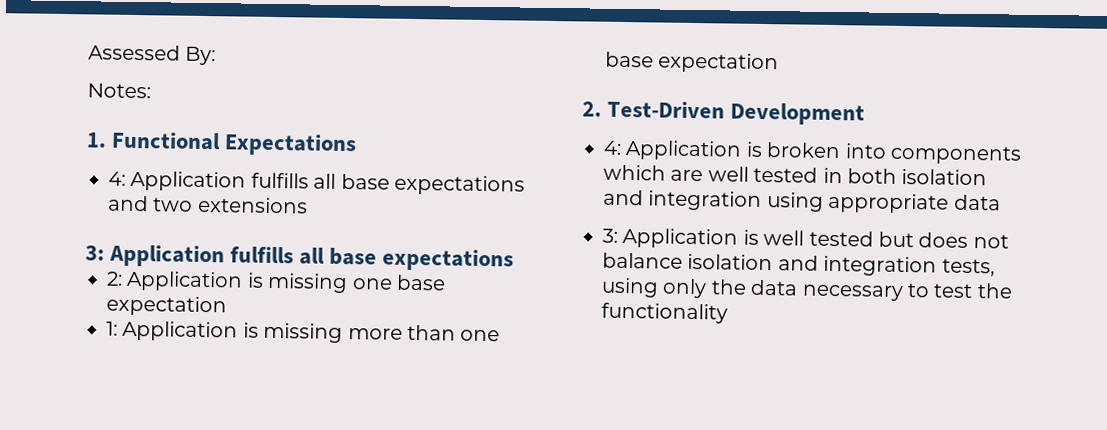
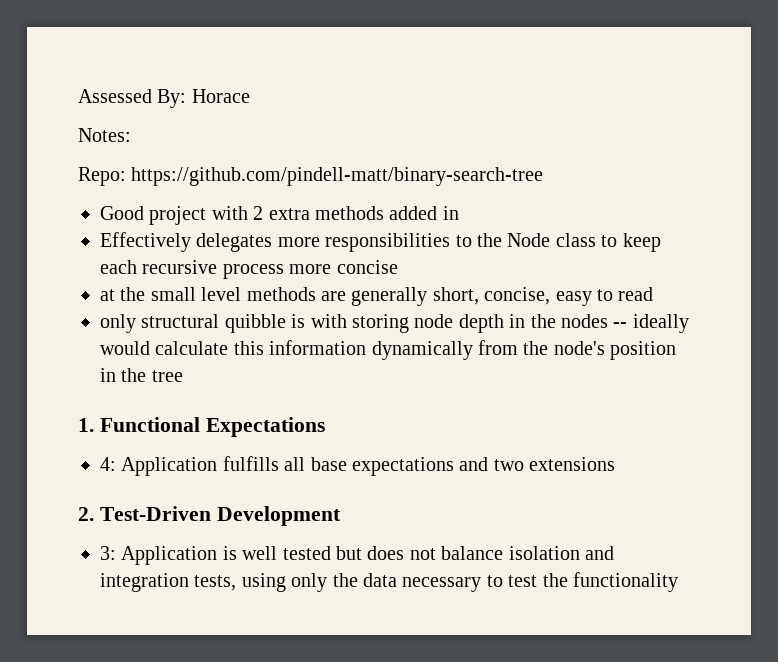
(217, 56) none -> [191,89,250,103] Horace
(151, 91) none -> [78,167,544,186] [100,206,459,225] [100,232,661,252] [100,260,398,279] [100,287,654,306] [100,314,689,333] [100,340,677,360] [100,368,183,382] // Repo: https://github.com/pindell-matt/binary-search-tree // Good project with 2 extra methods added in // Effectively delegates more responsibilities to the Node class to keep each recursive process more concise // at the small level methods are generally short, concise, easy to read // only structural quibble is with storing node depth in the nodes -- ideally would calculate this information dynamically from the node's position in the tree
[85,244,515,272] [106,270,446,294] [106,295,227,317] [106,320,501,344] [605,51,780,74] [582,100,866,126] [603,140,1022,165] [603,164,988,186] [603,189,1001,214] 3: Application fulfills all base expectations // 2: Application is missing one base expectation // 1: Application is missing more than one base expectation // 2. Test-Driven Development // 4: Application is broken into components which are well tested in both isolation and integration using appropriate data -> [78,506,341,526] 2. Test-Driven Development

